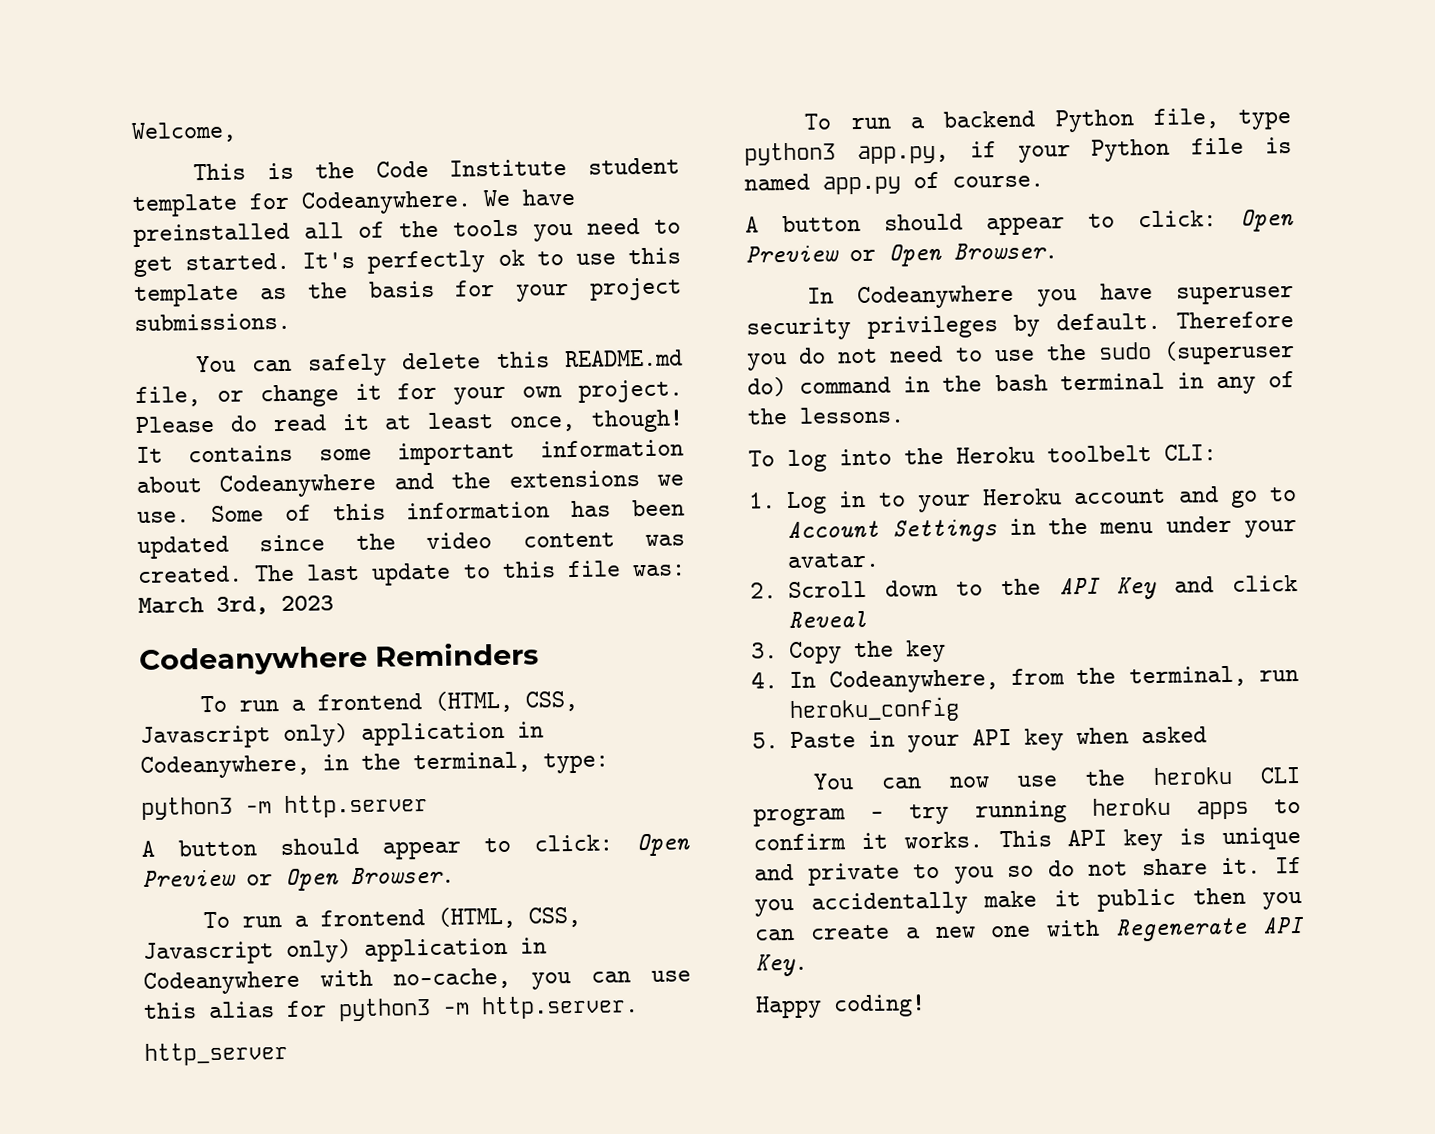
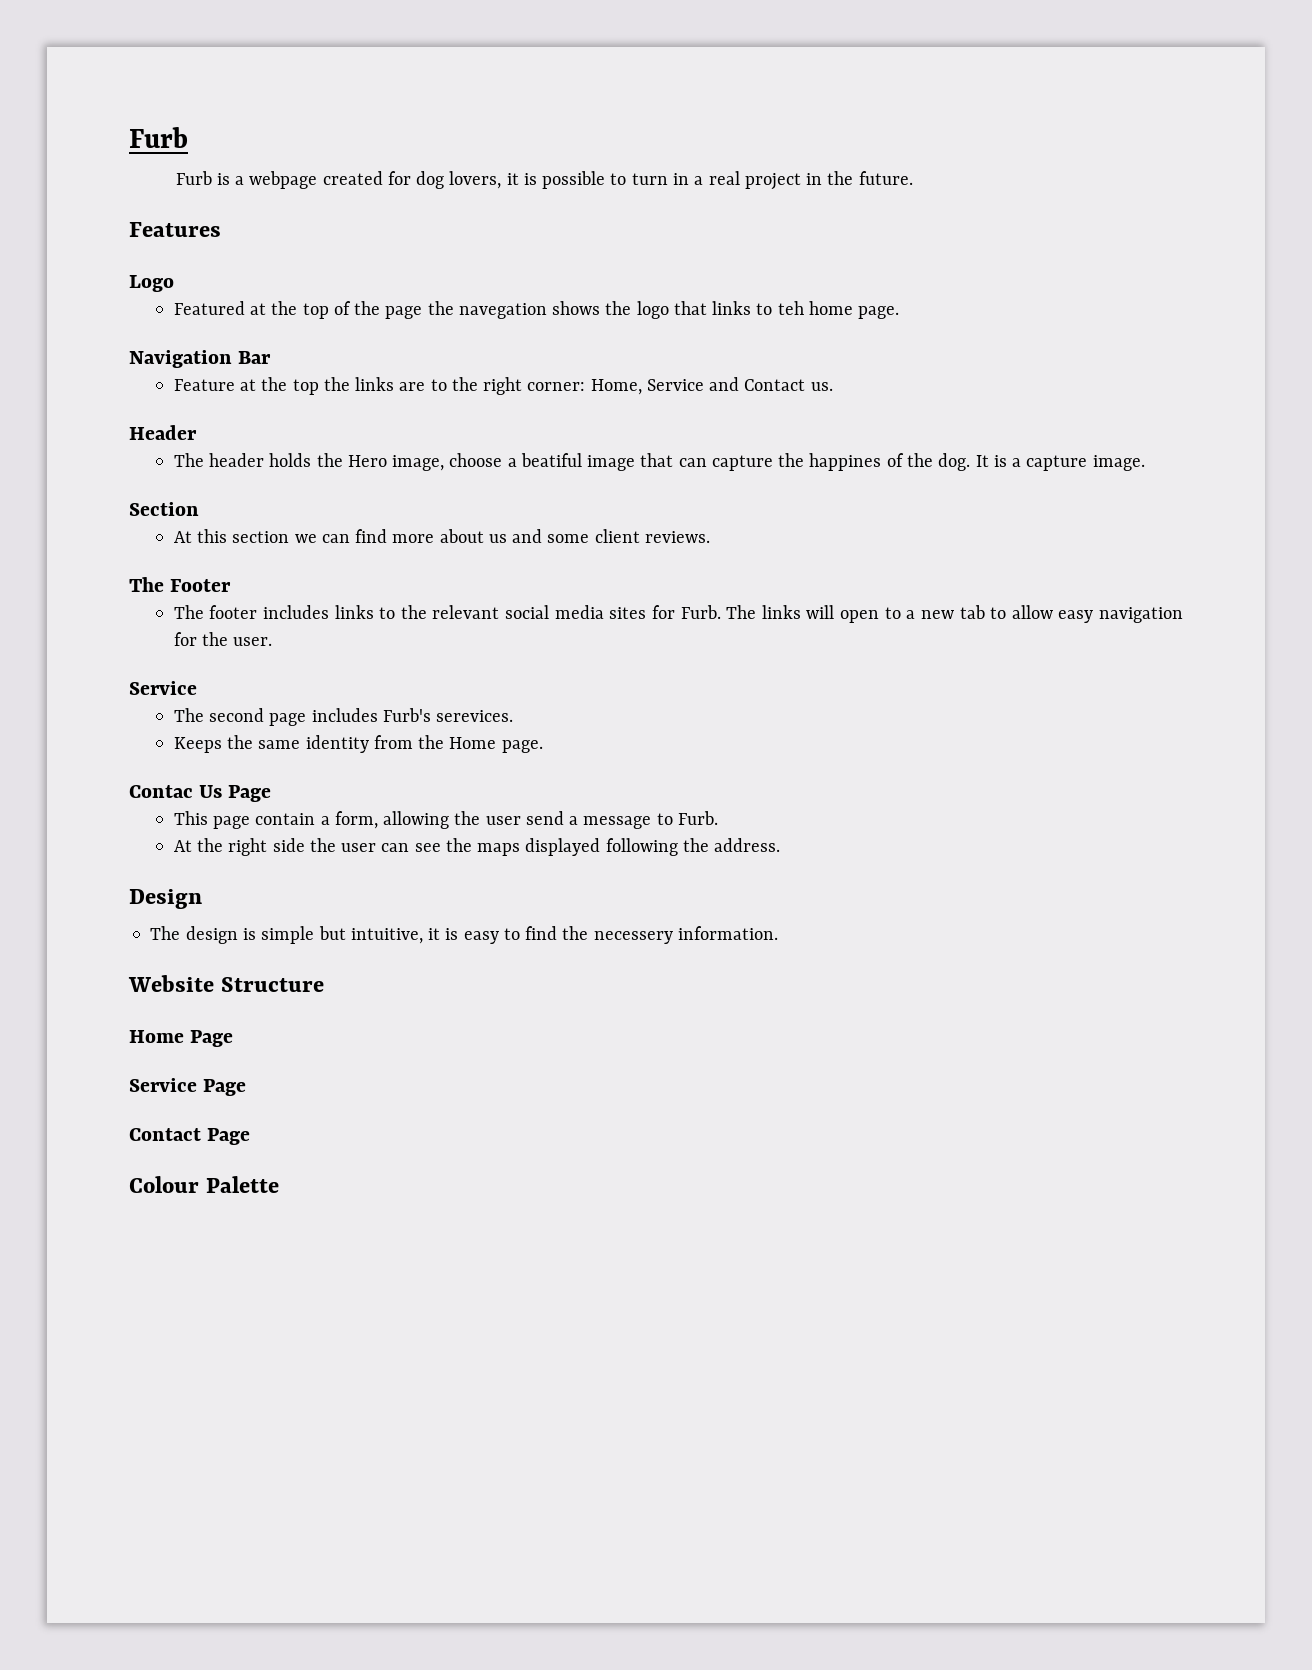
[131,121,237,144] [193,157,680,181] [132,188,575,218] [133,218,681,248] [133,247,682,278] [134,277,682,308] [134,312,291,332] [196,349,683,377] [135,379,683,408] [135,409,684,434] [136,439,684,466] [136,470,684,498] [137,499,685,523] [137,532,685,559] [137,560,687,586] [138,595,334,615] [139,642,539,676] [200,690,579,713] [140,721,544,749] [140,751,609,779] [141,794,428,820] [141,833,690,860] [142,866,455,891] [203,906,582,929] [143,937,547,965] [143,967,691,995] [143,995,639,1022] [144,1041,288,1066] [804,108,1292,133] [744,137,1292,166] [744,171,1044,195] [745,209,1294,236] [745,242,1058,267] [807,282,1294,310] [746,311,1294,341] [747,340,1295,371] [747,371,1295,397] [747,406,905,425] [748,444,1217,473] [748,486,1297,515] [787,515,1297,543] [787,552,881,569] [750,575,1298,600] [788,610,868,629] [751,639,947,665] [751,665,1299,694] [789,696,961,724] [752,726,1208,753] [813,766,1301,790] [753,797,1301,827] [753,826,1301,852] [754,856,1302,886] [754,887,1302,917] [755,916,1305,942] [755,953,808,977] [755,994,926,1019] Welcome, // This is the Code Institute student template for Codeanywhere. We have preinstalled all of the tools you need to get started. It's perfectly ok to use this template as the basis for your project submissions. // You can safely delete this README.md file, or change it for your own project. Please do read it at least once, though! It contains some important information about Codeanywhere and the extensions we use. Some of this information has been updated since the video content was created. The last update to this file was: March 3rd, 2023 // Codeanywhere Reminders // To run a frontend (HTML, CSS, Javascript only) application in Codeanywhere, in the terminal, type: // python3 -m http.server // A button should appear to click: Open Preview or Open Browser. // To run a frontend (HTML, CSS, Javascript only) application in Codeanywhere with no-cache, you can use this alias for python3 -m http.server. // http_server // To run a backend Python file, type python3 app.py, if your Python file is named app.py of course. // A button should appear to click: Open Preview or Open Browser. // In Codeanywhere you have superuser security privileges by default. Therefore you do not need to use the sudo (superuser do) command in the bash terminal in any of the lessons. // To log into the Heroku toolbelt CLI: // 1. Log in to your Heroku account and go to Account Settings in the menu under your avatar. // 2. Scroll down to the API Key and click Reveal // 3. Copy the key // 4. In Codeanywhere, from the terminal, run heroku_config // 5. Paste in your API key when asked // You can now use the heroku CLI program - try running heroku apps to confirm it works. This API key is unique and private to you so do not share it. If you accidentally make it public then you can create a new one with Regenerate API Key. // Happy coding! -> [129,127,188,148] [175,171,913,190] [129,222,221,237] [129,275,174,292] [173,301,900,319] [129,350,272,368] [173,377,833,395] [129,425,197,440] [173,453,1145,471] [129,502,199,516] [173,529,710,543] [129,577,232,592] [173,605,1184,623] [173,632,273,646] [129,681,197,695] [173,708,514,726] [173,735,543,753] [129,785,272,802] [173,811,718,829] [173,838,781,856] [129,889,202,909] [150,926,778,944] [128,975,325,992] [129,1030,234,1047] [129,1078,247,1096] [129,1128,251,1145] [129,1176,280,1193] Furb // Furb is a webpage created for dog lovers, it is possible to turn in a real project in the future. // Features // Logo // Featured at the top of the page the navegation shows the logo that links to teh home page. // Navigation Bar // Feature at the top the links are to the right corner: Home, Service and Contact us. // Header // The header holds the Hero image, choose a beatiful image that can capture the happines of the dog. It is a capture image. // Section // At this section we can find more about us and some client reviews. // The Footer // The footer includes links to the relevant social media sites for Furb. The links will open to a new tab to allow easy navigation for the user. // Service // The second page includes Furb's serevices. // Keeps the same identity from the Home page. // Contac Us Page // This page contain a form, allowing the user send a message to Furb. // At the right side the user can see the maps displayed following the address. // Design // The design is simple but intuitive, it is easy to find the necessery information. // Website Structure // Home Page // Service Page // Contact Page // Colour Palette

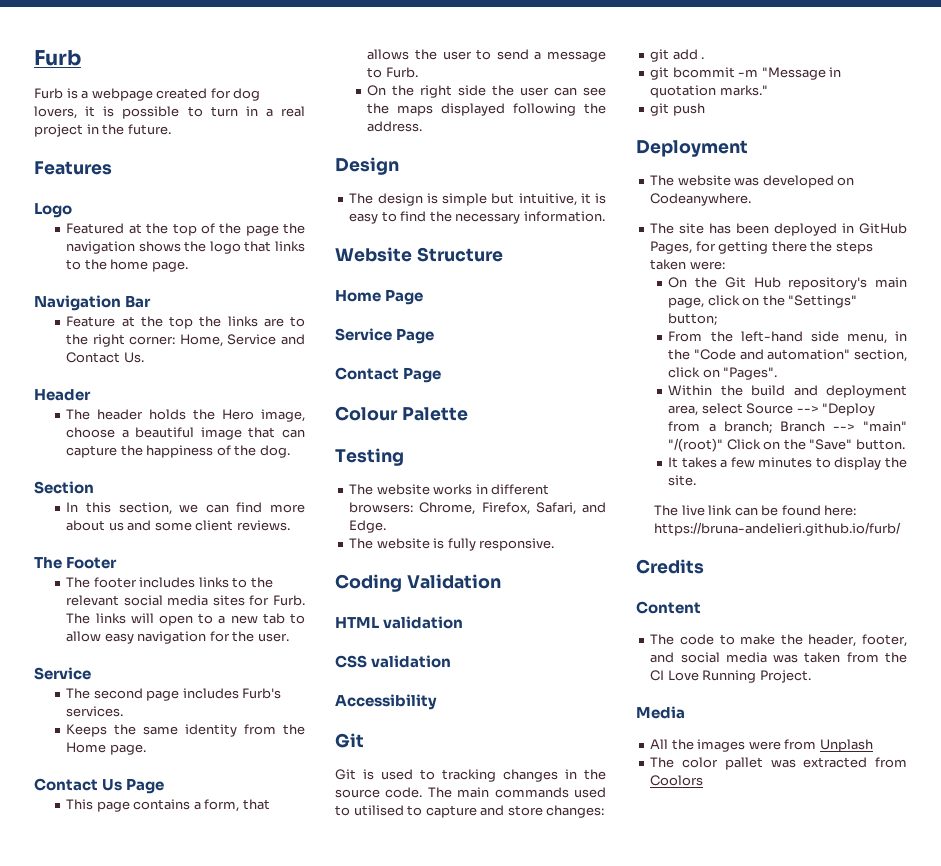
[458,303,547,319] navegation -> [66,241,136,254] navigation
[777,301,804,315] teh -> [84,259,107,270] the
[810,382,833,391] us. -> [123,352,144,363] Us.
[520,453,582,467] beatiful -> [135,427,195,438] beautiful
[809,453,882,471] happines -> [146,445,214,458] happiness
[975,455,1145,471] [129,502,199,516] [173,529,290,543] It is a capture image. // Section // At this section -> [34,481,94,494] [66,502,172,515] // Section // In this section,
[436,710,514,722] serevices. -> [66,706,124,717] services.
[129,785,193,798] Contac -> [34,778,98,791] Contact
[255,813,316,825] contain -> [133,799,191,810] contains
[383,811,521,829] allowing the user -> [242,799,270,810] [367,49,492,60] that allows the user to
[173,840,192,852] At -> [367,85,387,96] On
[593,931,673,944] necessery -> [455,213,521,224] necessary
(280, 1184) none -> [335,448,404,466] [349,484,550,495] [349,502,606,515] [349,520,387,533] [349,538,555,551] [335,574,501,592] [335,616,464,629] [335,655,452,668] [335,694,437,710] [335,733,364,748] [335,769,606,782] [335,787,606,798] [335,805,605,818] [650,49,705,62] [650,67,842,80] [650,85,768,98] [650,103,705,116] [636,140,748,157] [650,175,855,188] [650,193,752,206] [650,223,907,236] [650,241,873,254] [650,259,725,270] [668,277,907,290] [668,295,858,308] [668,313,718,326] [668,331,907,344] [668,349,907,362] [668,367,778,380] [668,385,907,398] [668,403,876,416] [668,421,907,434] [668,438,905,452] [668,457,907,470] [668,475,697,486] [654,505,857,516] [654,522,902,536] [636,559,704,574] [636,601,701,614] [650,634,907,647] [650,652,907,663] [650,670,811,683] [636,706,685,719] [650,739,873,752] [650,757,907,770] [650,775,704,786] // Testing // The website works in different browsers: Chrome, Firefox, Safari, and Edge. // The website is fully responsive. // Coding Validation // HTML validation // CSS validation // Accessibility // Git // Git is used to tracking changes in the source code. The main commands used to utilised to capture and store changes: // git add . // git bcommit -m "Message in quotation marks." // git push // Deployment // The website was developed on Codeanywhere. // The site has been deployed in GitHub Pages, for getting there the steps taken were: // On the Git Hub repository's main page, click on the "Settings" button; // From the left-hand side menu, in the "Code and automation" section, click on "Pages". // Within the build and deployment area, select Source --> "Deploy from a branch; Branch --> "main" "/(root)" Click on the "Save" button. // It takes a few minutes to display the site. // The live link can be found here: https://bruna-andelieri.github.io/furb/ // Credits // Content // The code to make the header, footer, and social media was taken from the CI Love Running Project. // Media // All the images were from Unplash // The color pallet was extracted from Coolors

